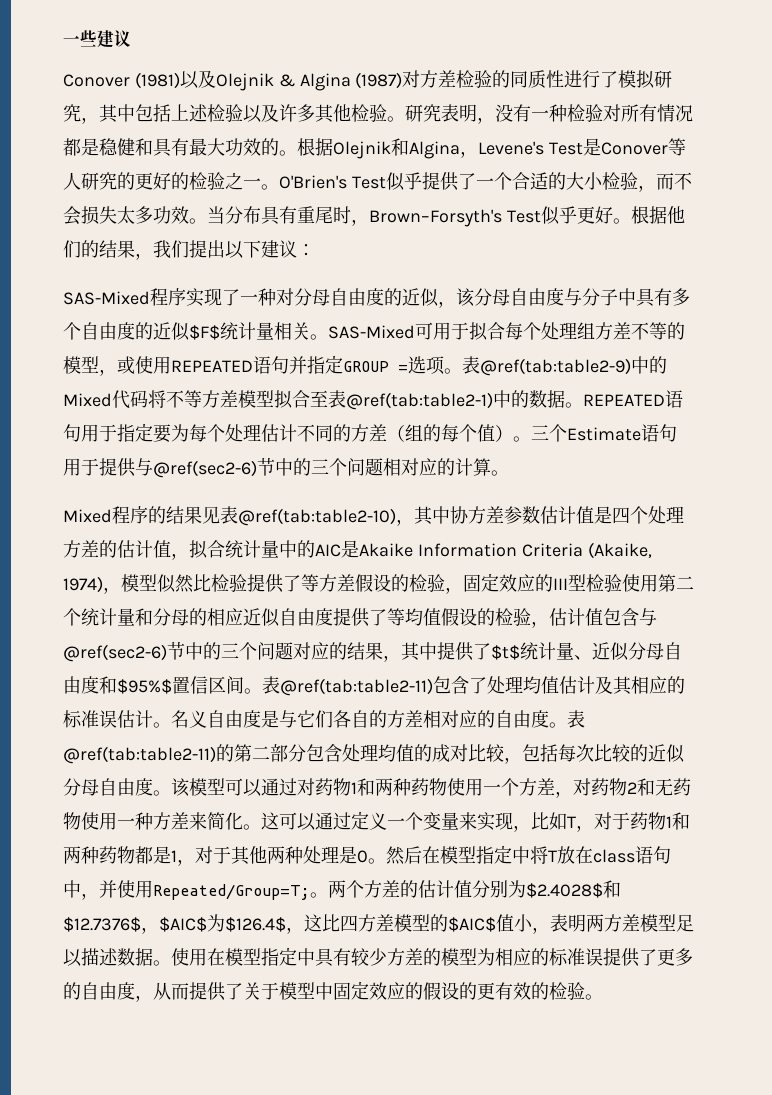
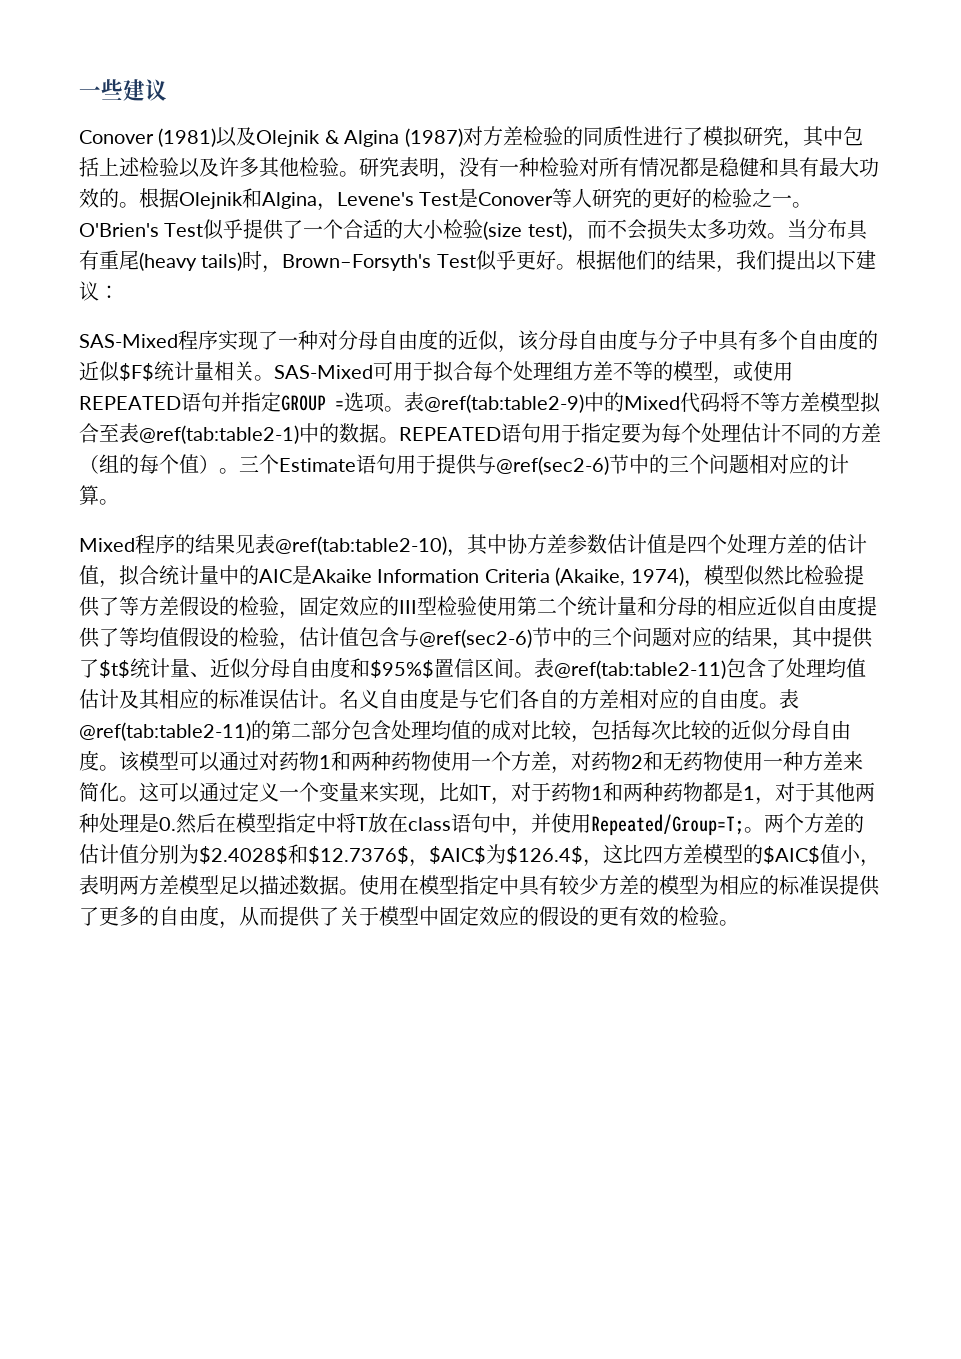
(638, 181) none -> [483,221,567,240] (size test)
(333, 215) none -> [139,252,243,271] (heavy tails)
[357,850,386,864] 0。 -> [159,817,176,831] 0.

